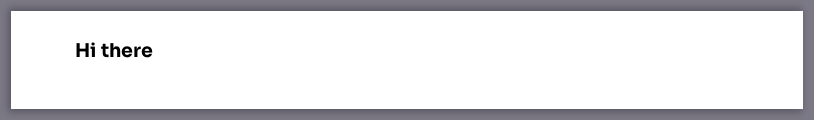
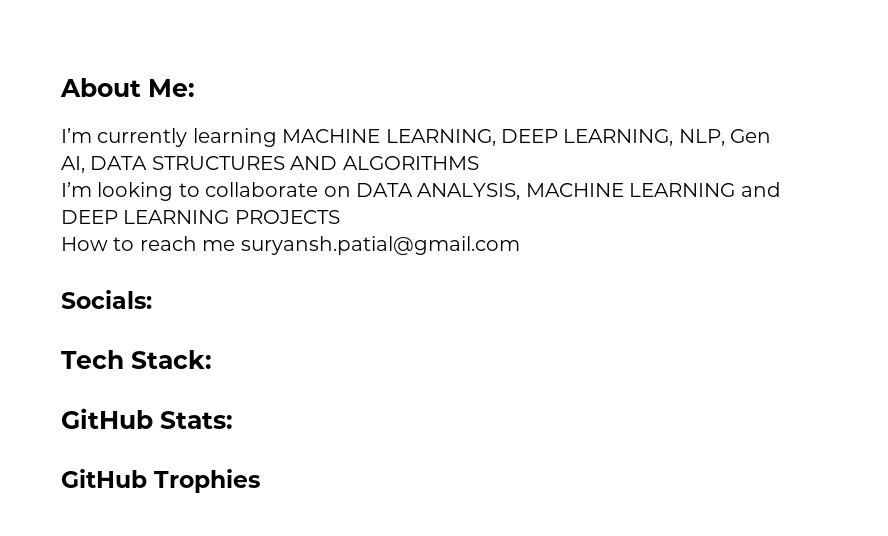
[75,42,154,58] Hi there -> [60,78,195,97] [61,128,772,147] [61,156,479,173] [61,182,781,201] [61,210,340,224] [61,236,520,255] [61,290,152,309] [61,350,212,369] [61,408,233,429] [61,469,260,493] About Me: // I’m currently learning MACHINE LEARNING, DEEP LEARNING, NLP, Gen AI, DATA STRUCTURES AND ALGORITHMS // I’m looking to collaborate on DATA ANALYSIS, MACHINE LEARNING and DEEP LEARNING PROJECTS // How to reach me suryansh.patial@gmail.com // Socials: // Tech Stack: // GitHub Stats: // GitHub Trophies

